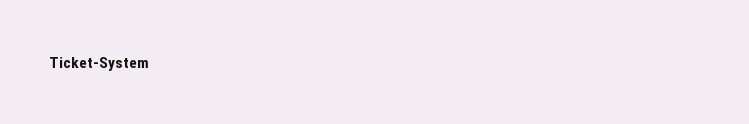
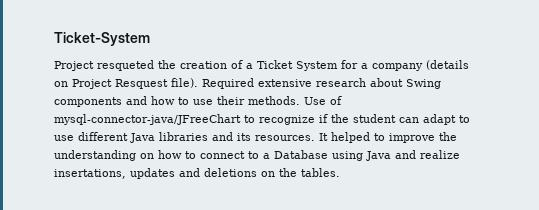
(149, 64) none -> [54,60,469,71] [54,78,441,89] [54,96,342,107] [54,114,470,125] [54,132,457,143] [54,150,460,161] [54,168,340,179] // Project resqueted the creation of a Ticket System for a company (details on Project Resquest file). Required extensive research about Swing components and how to use their methods. Use of mysql-connector-java/JFreeChart to recognize if the student can adapt to use different Java libraries and its resources. It helped to improve the understanding on how to connect to a Database using Java and realize insertations, updates and deletions on the tables.

